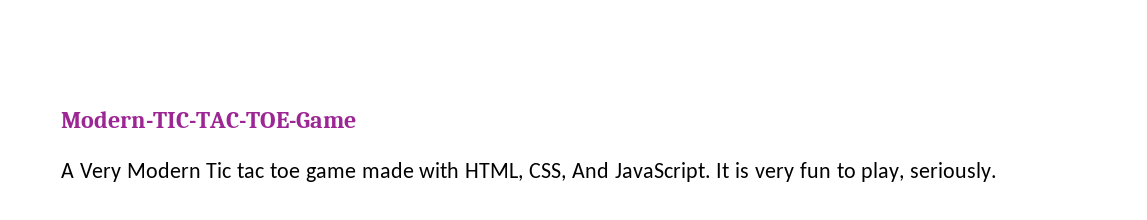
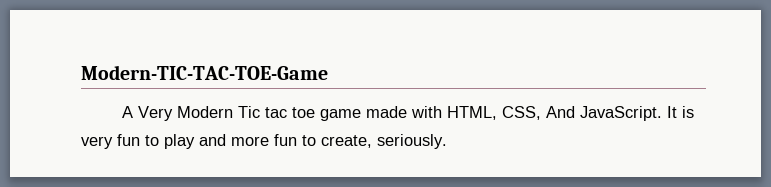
[861,162,905,182] play, -> [164,134,372,149] play and more fun to create,

